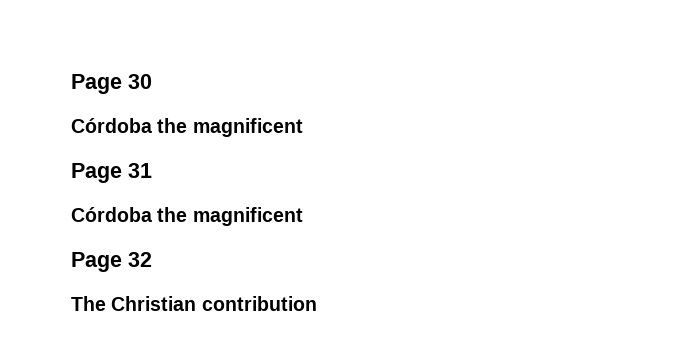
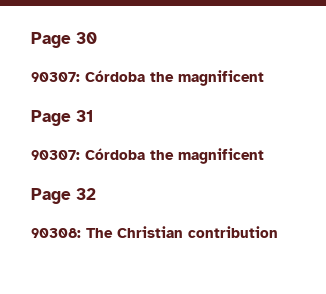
(152, 81) none -> [31,72,80,82] 90307:
(152, 170) none -> [31,150,80,160] 90307:
(152, 259) none -> [31,228,81,238] 90308:

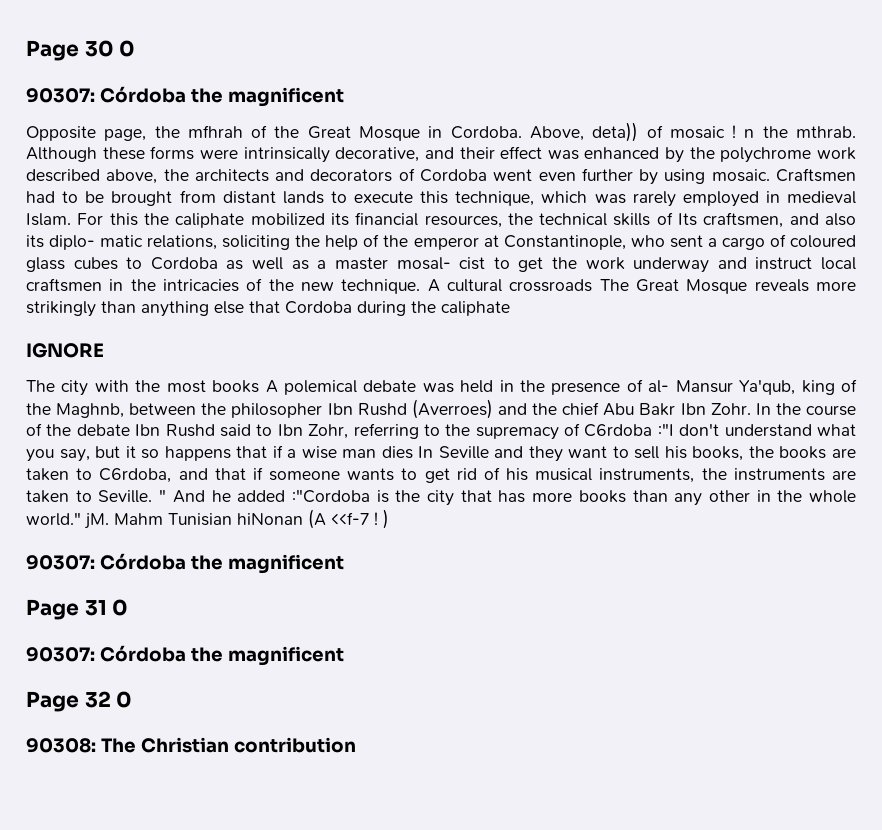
(97, 38) none -> [119,40,136,57] [26,86,344,107] [26,122,856,142] [26,146,856,163] [26,168,857,185] [26,190,856,207] [26,212,856,228] [26,234,856,250] [26,257,856,273] [26,278,857,294] [26,301,510,317] [26,343,104,358] [26,379,858,396] [26,399,857,419] [26,423,857,440] [26,445,856,462] [26,467,856,483] [26,489,857,506] [26,509,389,529] 0 // 90307: Córdoba the magnificent // Opposite page, the mfhrah of the Great Mosque in Cordoba. Above, deta)) of mosaic ! n the mthrab. Although these forms were intrinsically decorative, and their effect was enhanced by the polychrome work described above, the architects and decorators of Cordoba went even further by using mosaic. Craftsmen had to be brought from distant lands to execute this technique, which was rarely employed in medieval Islam. For this the caliphate mobilized its financial resources, the technical skills of Its craftsmen, and also its diplo- matic relations, soliciting the help of the emperor at Constantinople, who sent a cargo of coloured glass cubes to Cordoba as well as a master mosal- cist to get the work underway and instruct local craftsmen in the intricacies of the new technique. A cultural crossroads The Great Mosque reveals more strikingly than anything else that Cordoba during the caliphate // IGNORE // The city with the most books A polemical debate was held in the presence of al- Mansur Ya'qub, king of the Maghnb, between the philosopher Ibn Rushd (Averroes) and the chief Abu Bakr Ibn Zohr. In the course of the debate Ibn Rushd said to Ibn Zohr, referring to the supremacy of C6rdoba :"I don't understand what you say, but it so happens that if a wise man dies In Seville and they want to sell his books, the books are taken to C6rdoba, and that if someone wants to get rid of his musical instruments, the instruments are taken to Seville. " And he added :"Cordoba is the city that has more books than any other in the whole world." jM. Mahm Tunisian hiNonan (A <<f-7 ! )
(94, 116) none -> [112,599,129,616] 0
(96, 194) none -> [116,691,133,708] 0

